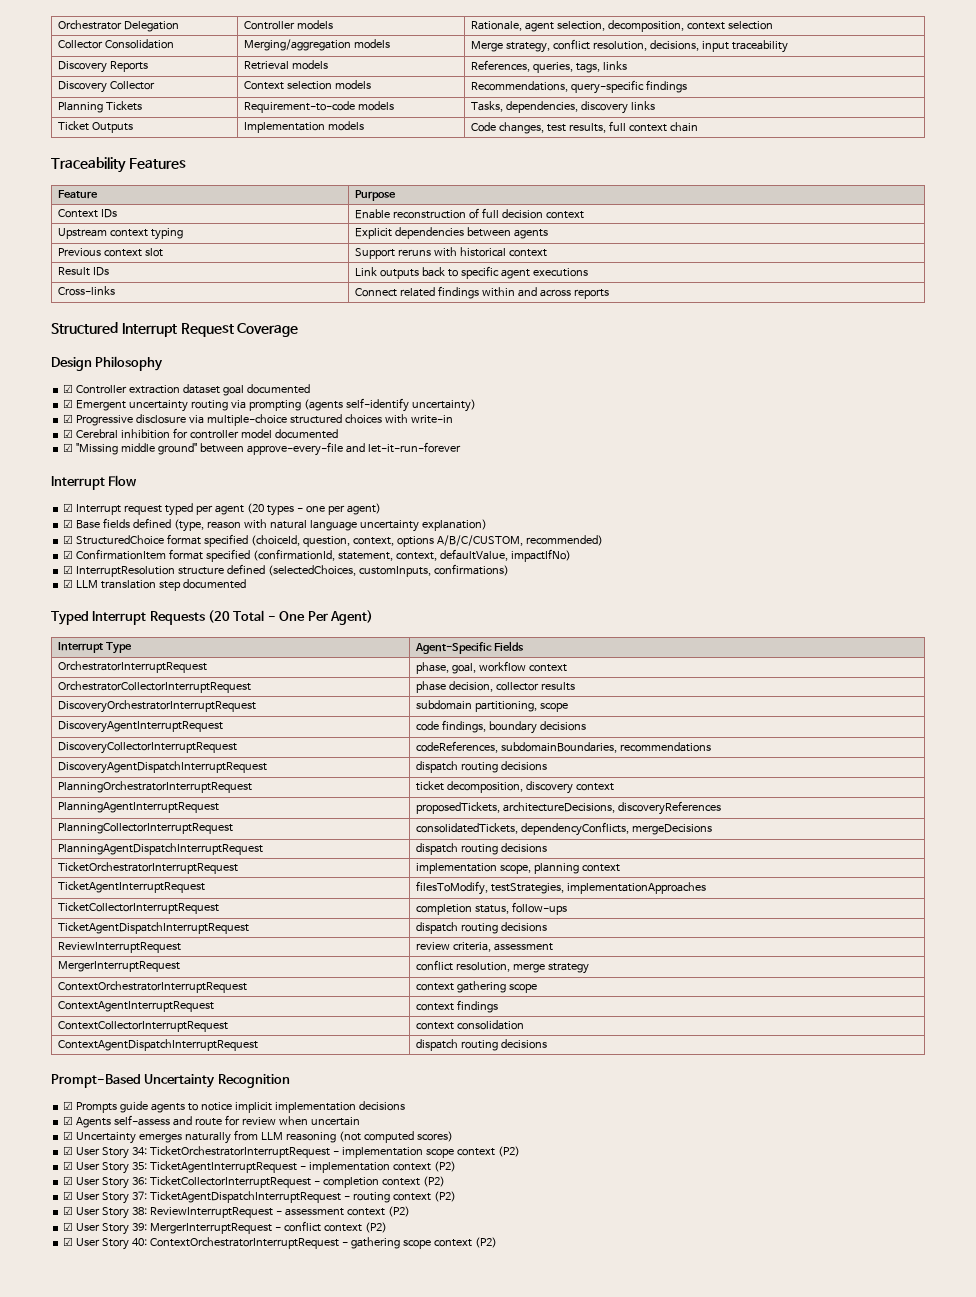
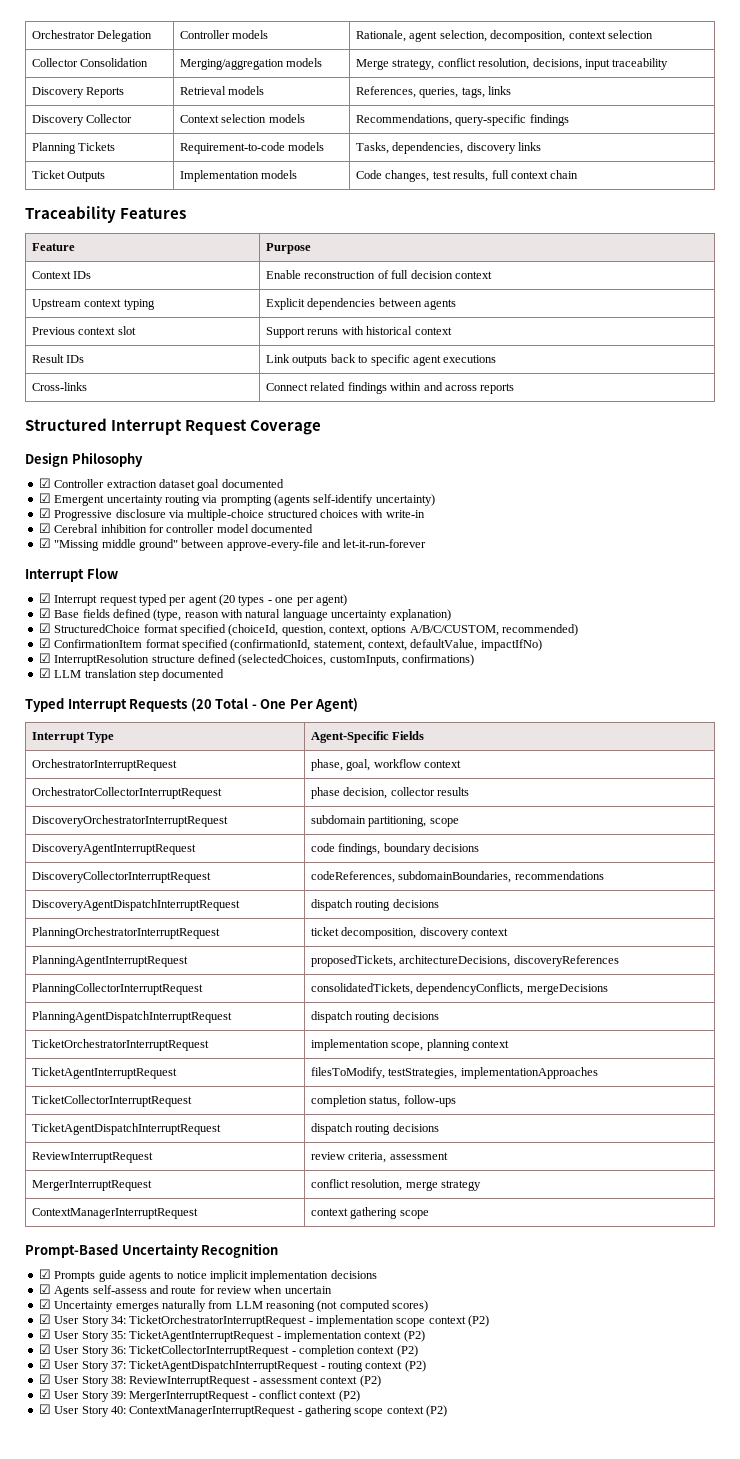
[58,981,248,993] ContextOrchestratorInterruptRequest -> [32,1208,199,1219] ContextManagerInterruptRequest
[58,1001,215,1012] [416,1000,499,1013] [58,1021,229,1032] [416,1020,525,1030] [58,1039,259,1051] [416,1039,548,1051] // ContextAgentInterruptRequest | context findings // ContextCollectorInterruptRequest | context consolidation // ContextAgentDispatchInterruptRequest | dispatch routing decisions -> (429, 1214) none
[149,1237,339,1249] ContextOrchestratorInterruptRequest -> [129,1406,296,1417] ContextManagerInterruptRequest

